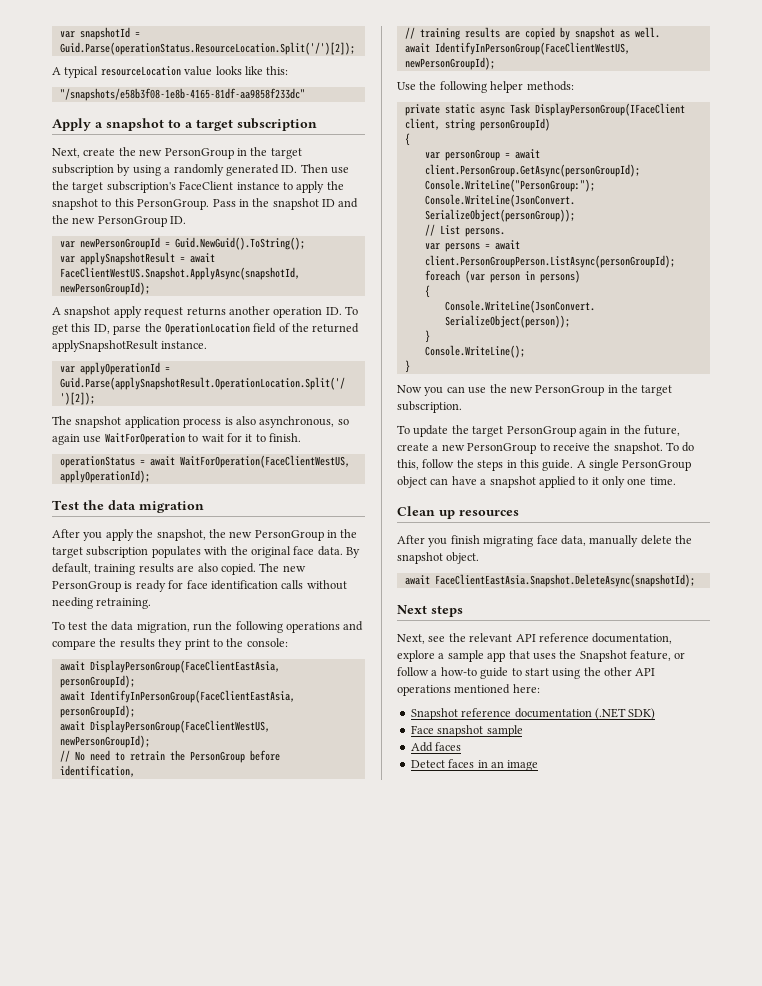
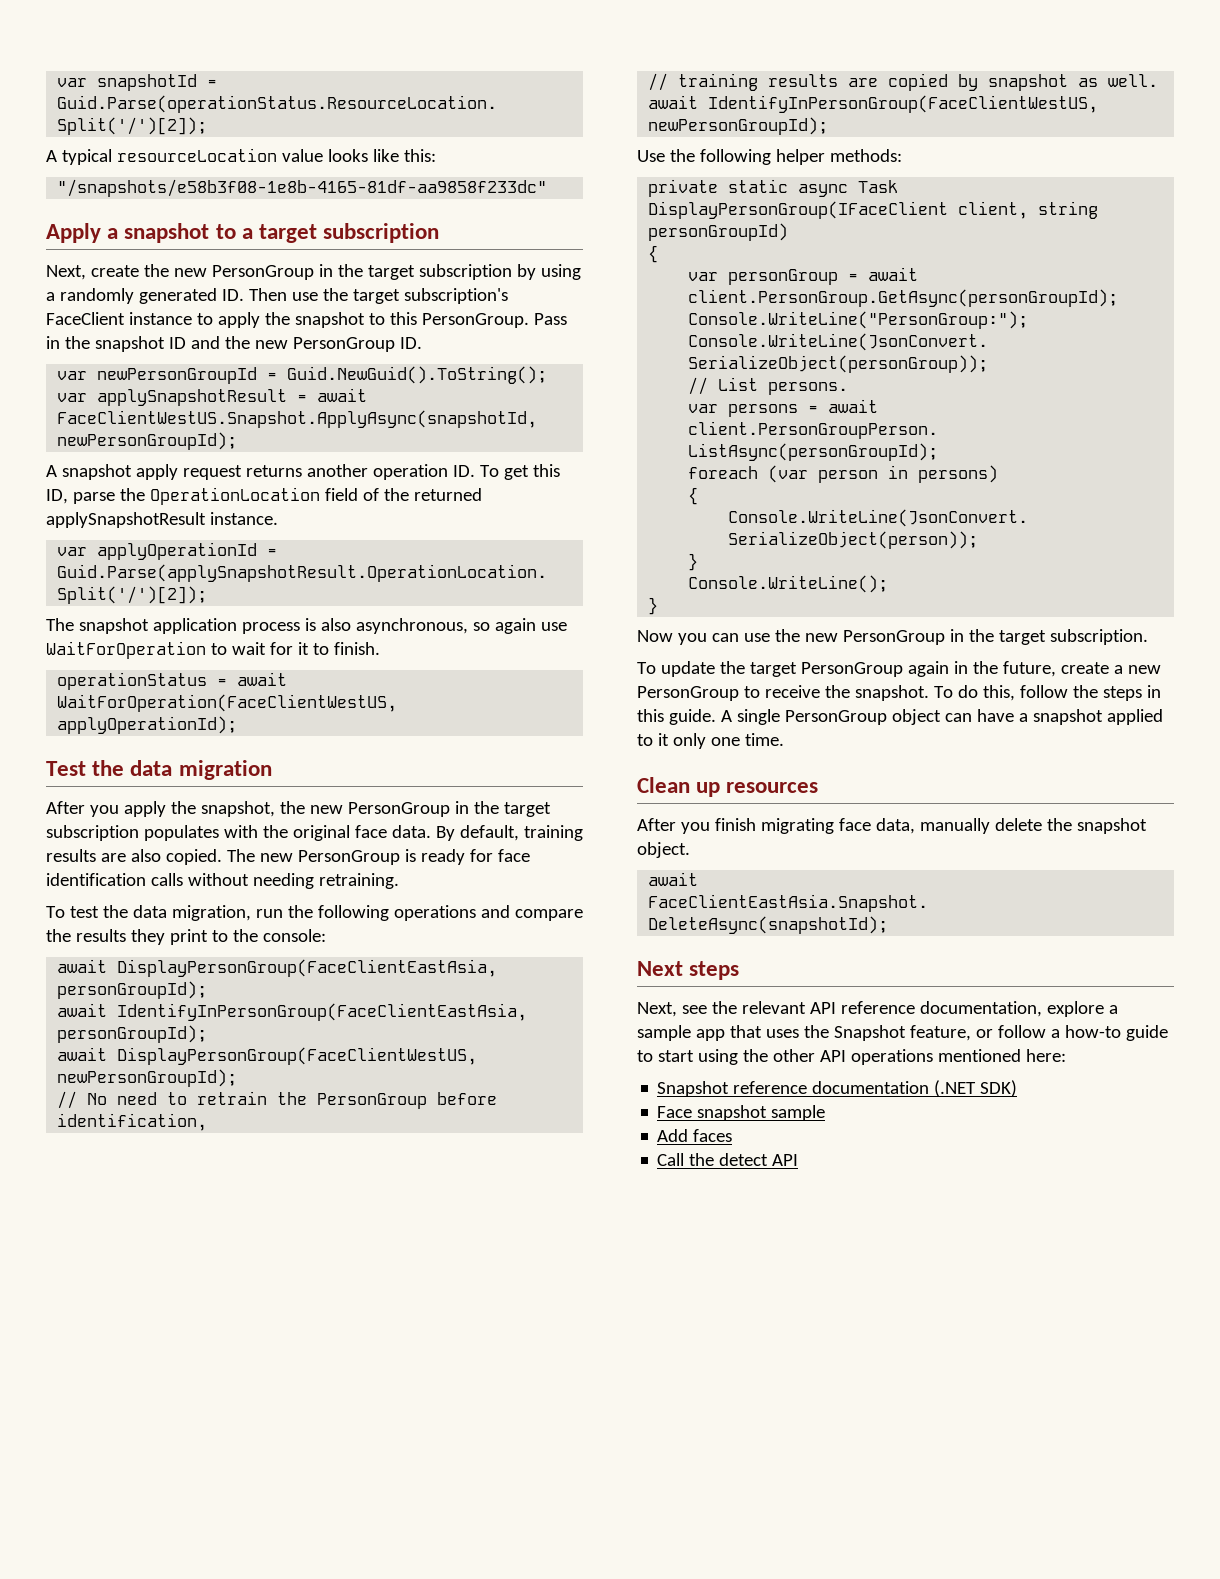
[410,759,539,771] Detect faces in an image -> [657,1153,799,1166] Call the detect API

